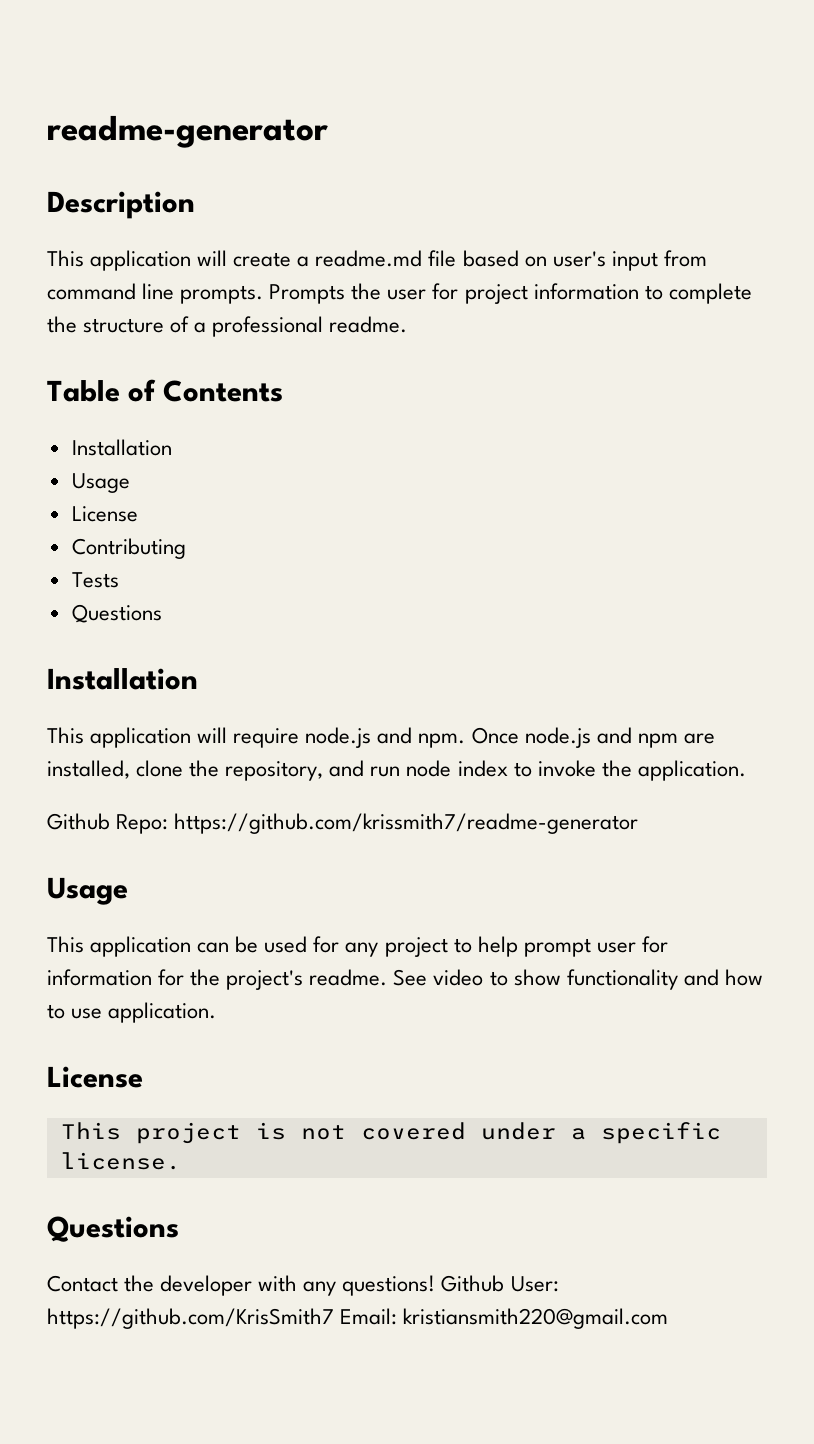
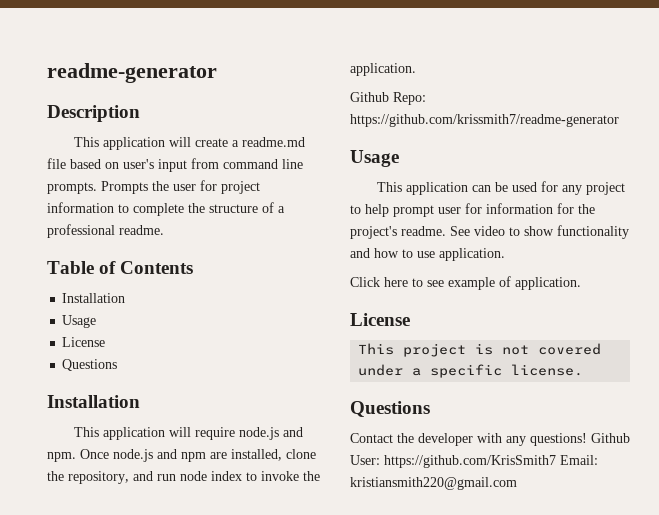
[71,538,186,559] [71,572,119,588] // Contributing // Tests -> (106, 342) none
(217, 1012) none -> [350,276,581,290] // Click here to see example of application.

